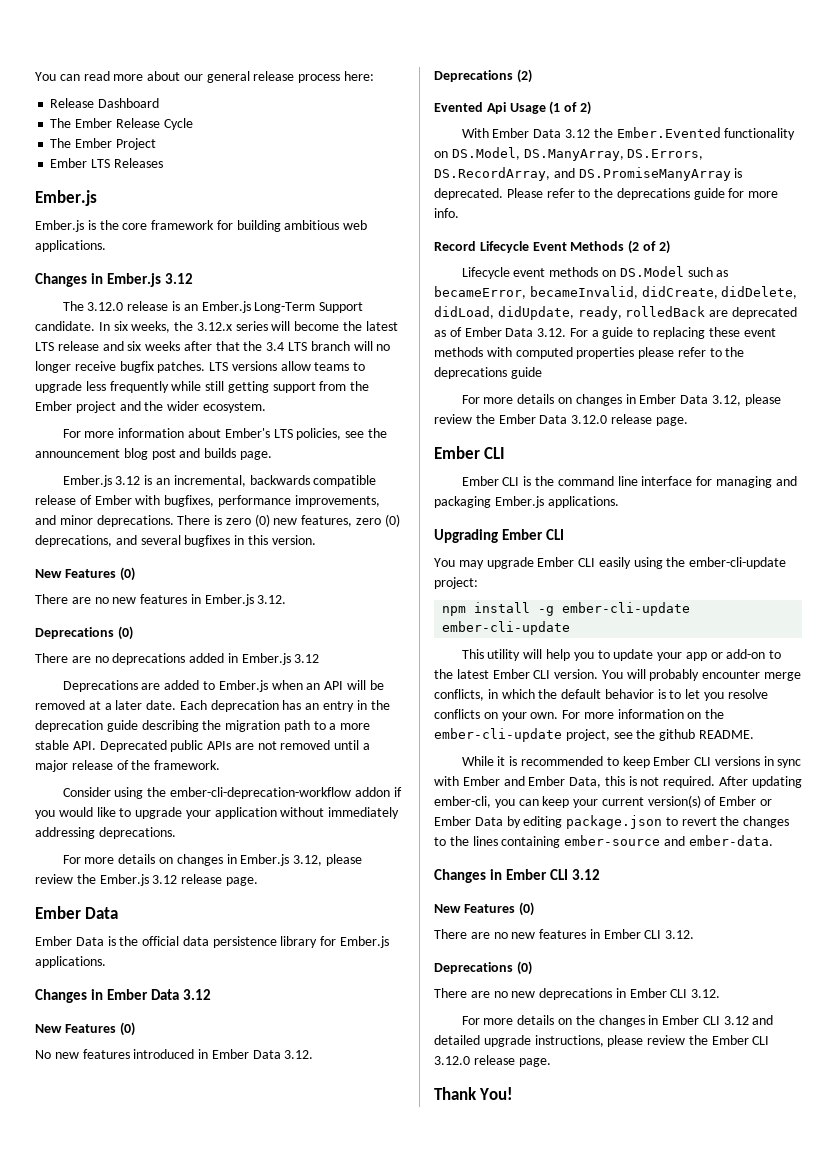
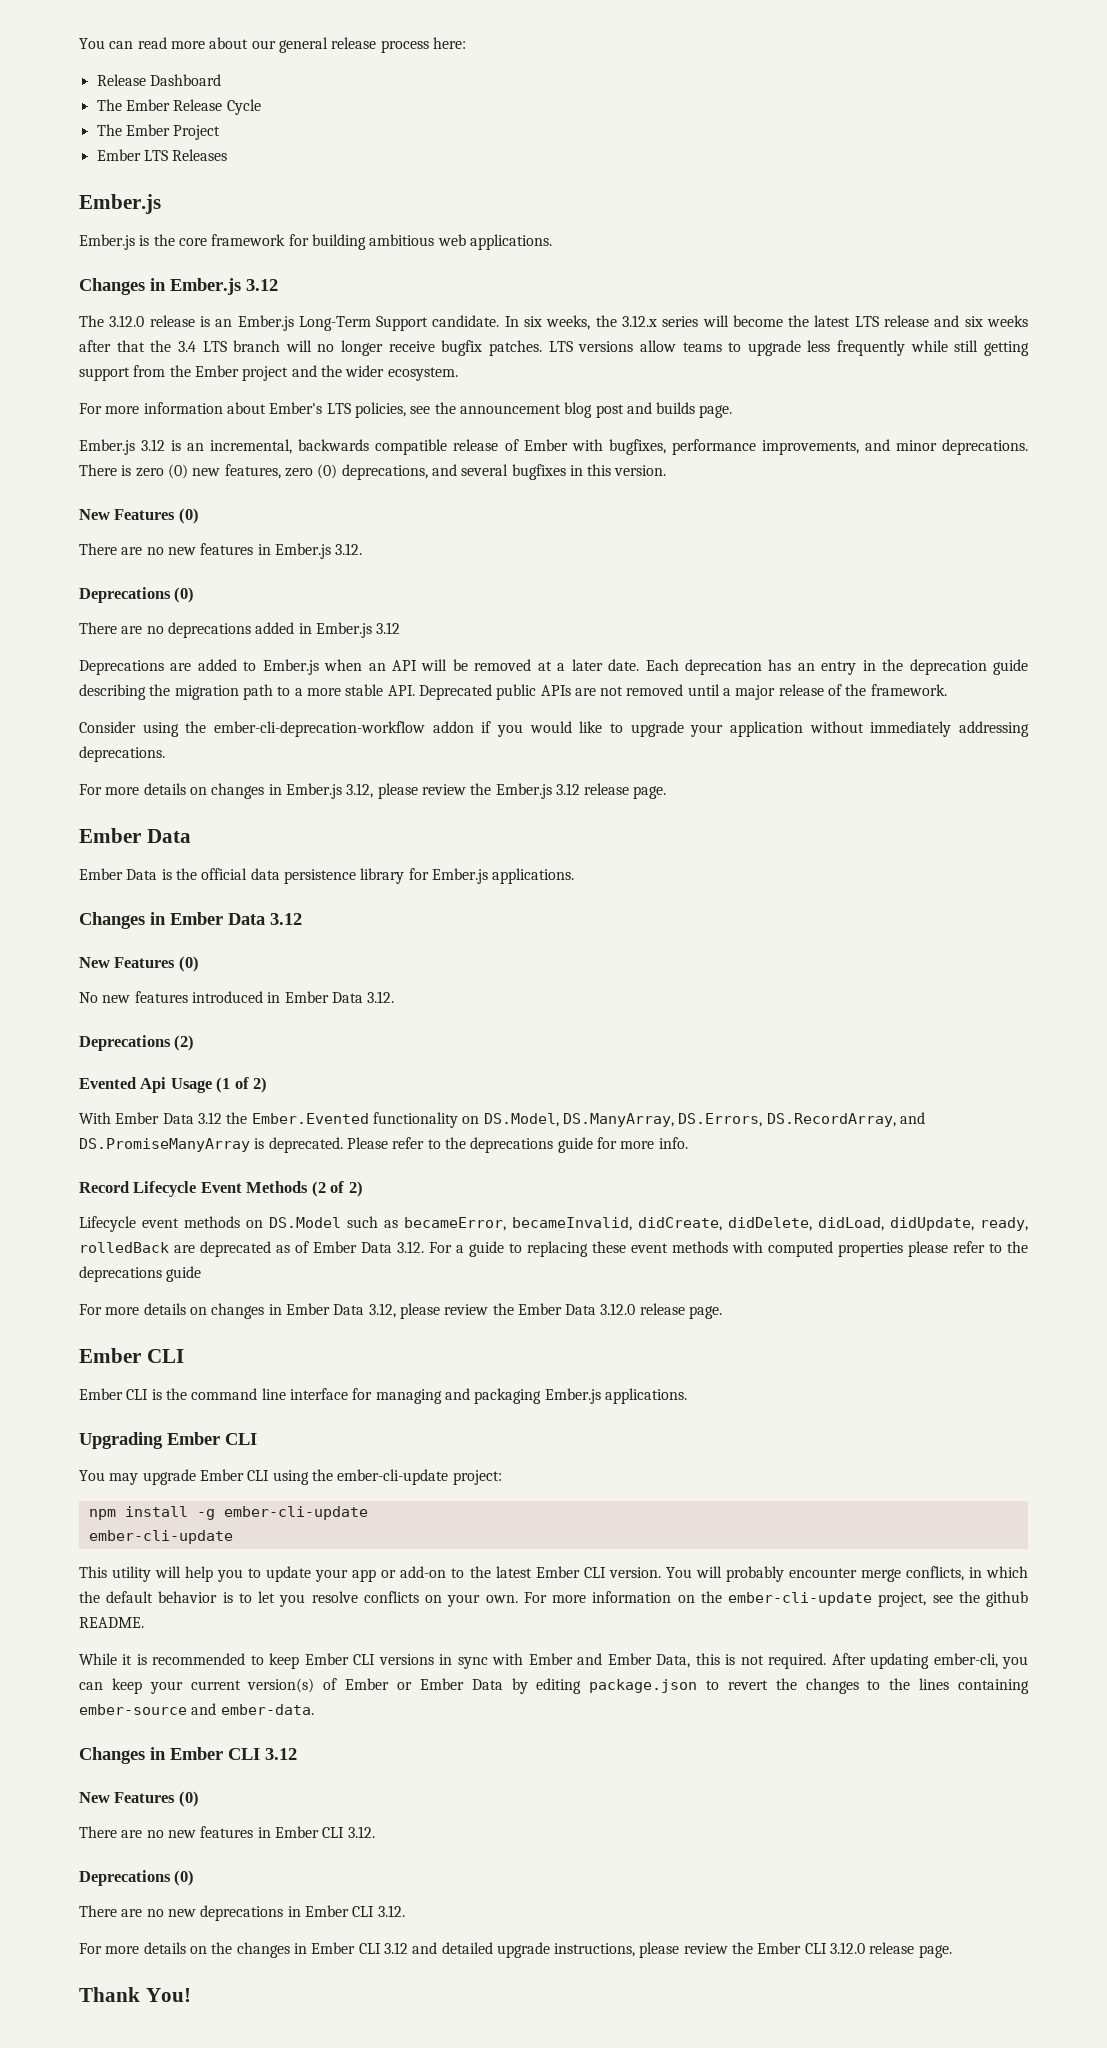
[598,557,631,569] easily -> (270, 1475) none

